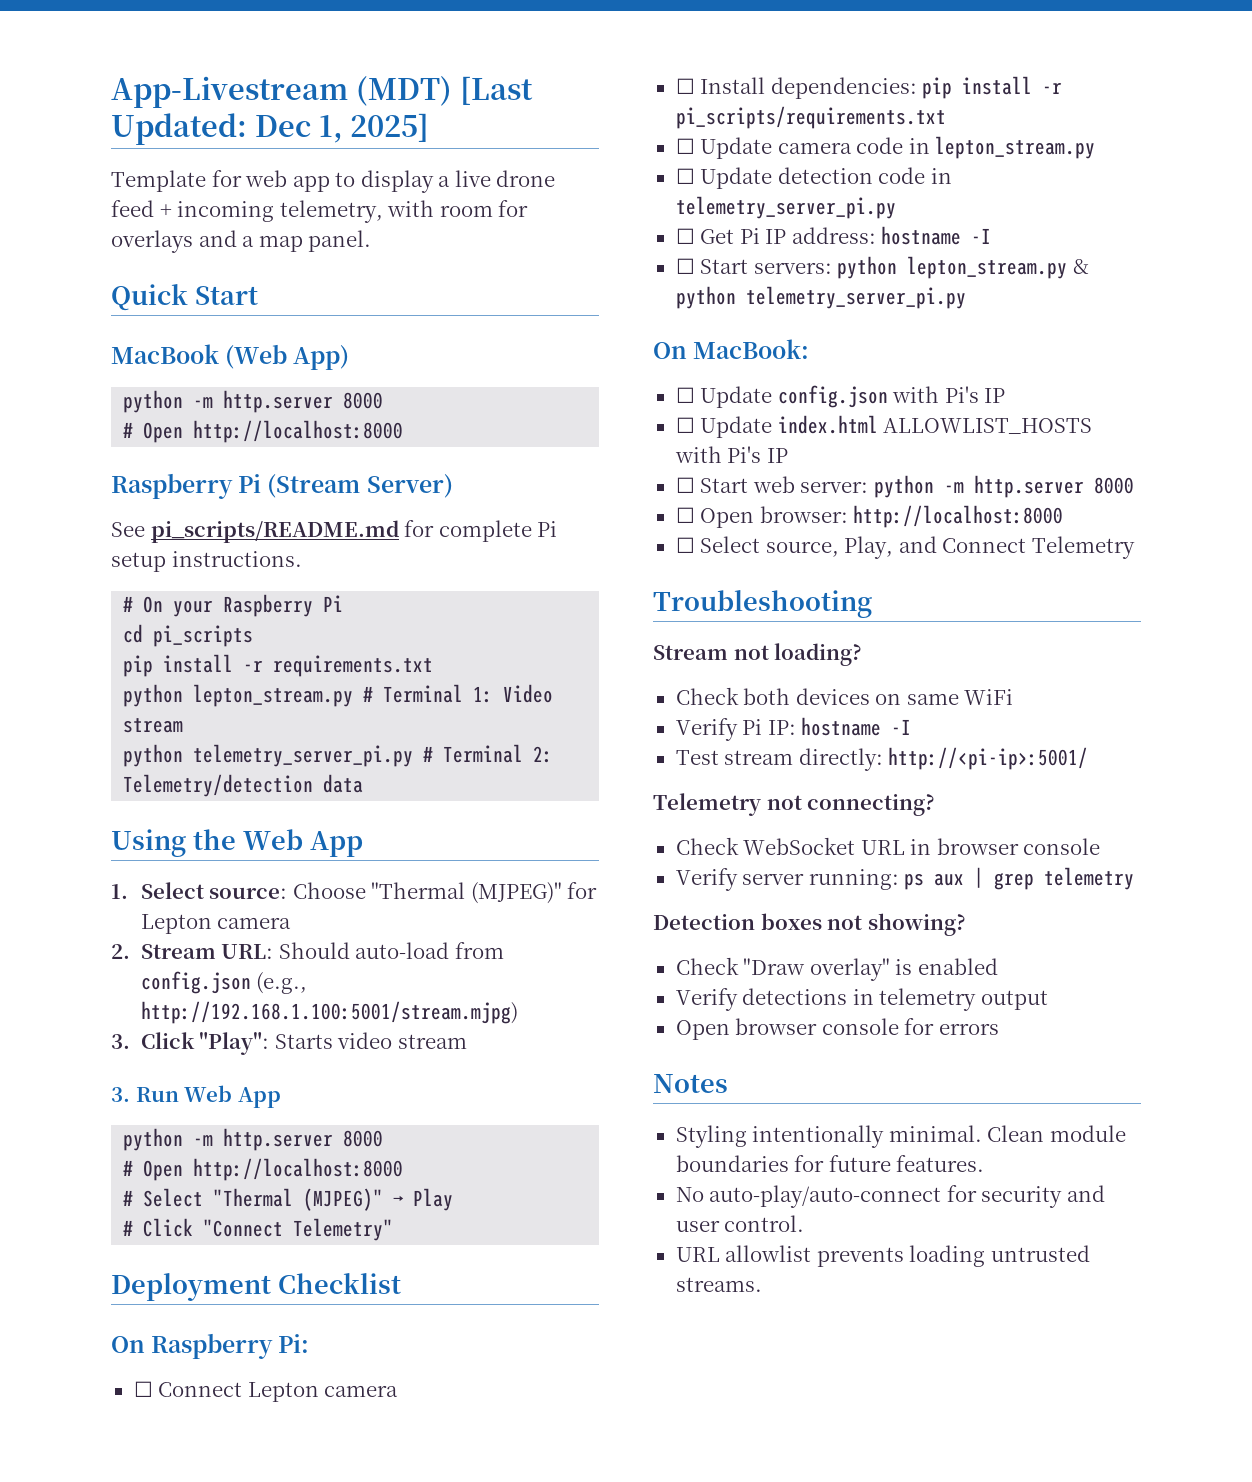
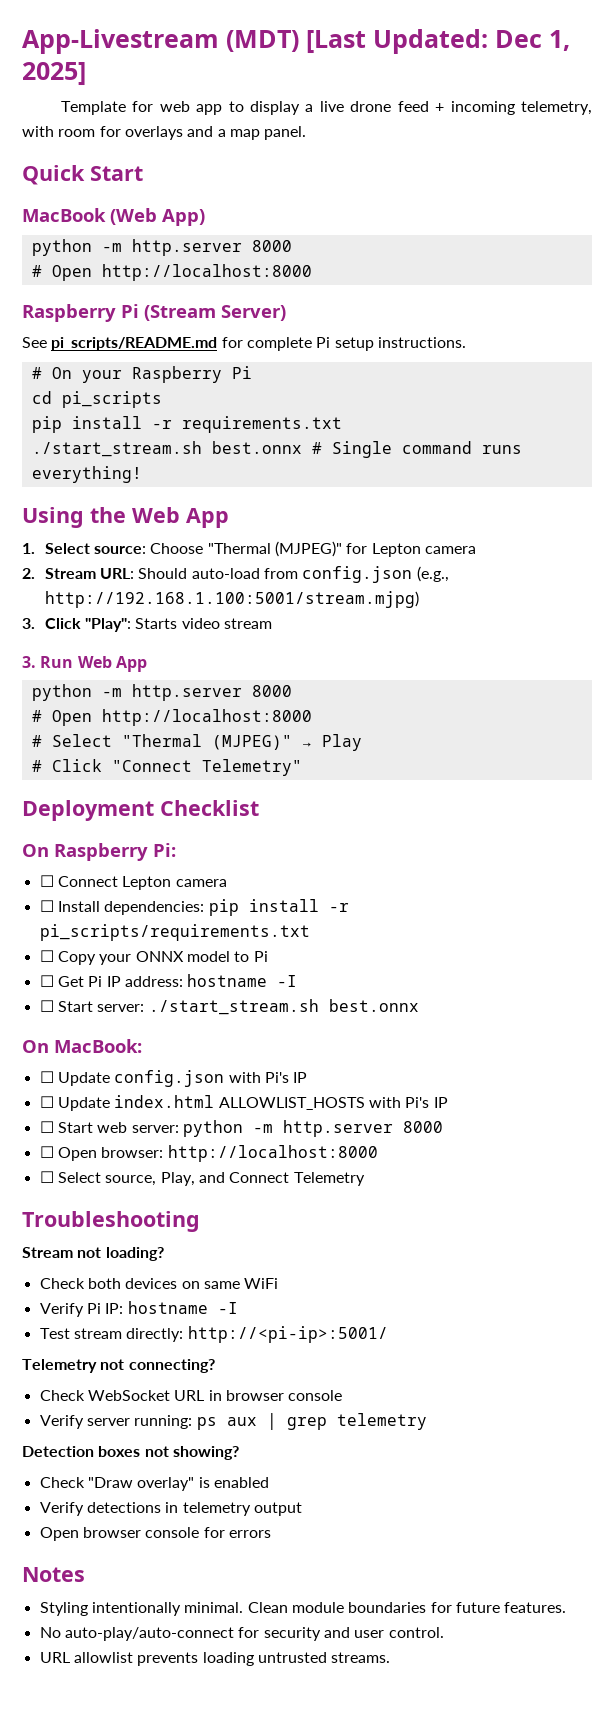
[123,684,554,707] [123,718,184,733] [123,744,554,767] [123,774,364,797] python lepton_stream.py # Terminal 1: Video stream // python telemetry_server_pi.py # Terminal 2: Telemetry/detection data -> [31,441,522,458] [31,466,142,483] ./start_stream.sh best.onnx # Single command runs everything!
[700,136,1096,159] [675,167,952,189] [675,196,896,219] Update camera code in lepton_stream.py // ☐ Update detection code in telemetry_server_pi.py -> [57,951,268,965] Copy your ONNX model to Pi
[753,256,1089,279] [675,286,966,309] servers: python lepton_stream.py & python telemetry_server_pi.py -> [97,999,419,1015] server: ./start_stream.sh best.onnx

